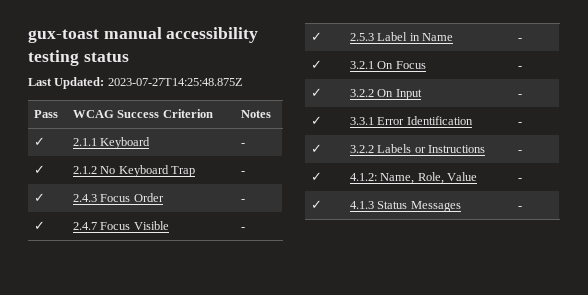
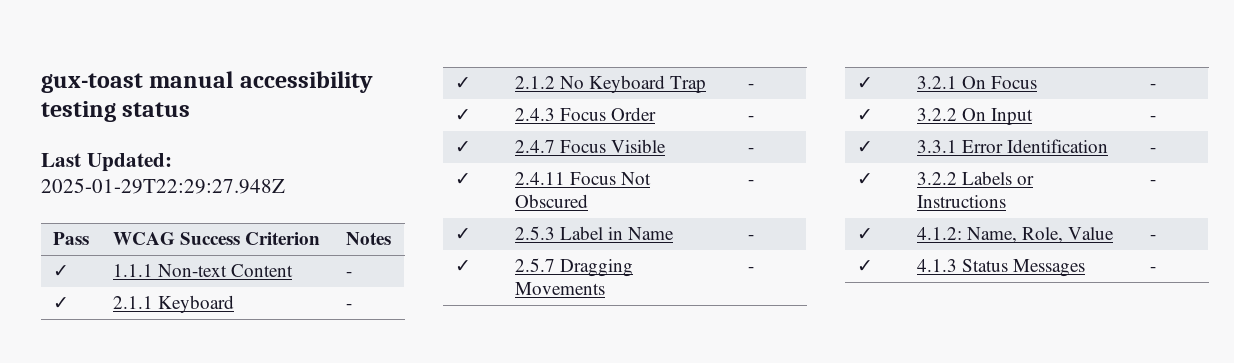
[107,78,243,86] 2023-07-27T14:25:48.875Z -> [41,178,285,194] 2025-01-29T22:29:27.948Z
(271, 114) none -> [52,265,69,277] [112,264,294,277] [345,272,352,277] // ✓ | 1.1.1 Non-text Content | -
(245, 228) none -> [454,173,471,185] [514,172,652,185] [514,194,588,208] [747,180,754,185] // ✓ | 2.4.11 Focus Not Obscured | -
(522, 39) none -> [454,260,471,272] [514,258,633,277] [514,282,605,295] [747,267,754,272] // ✓ | 2.5.7 Dragging Movements | -

